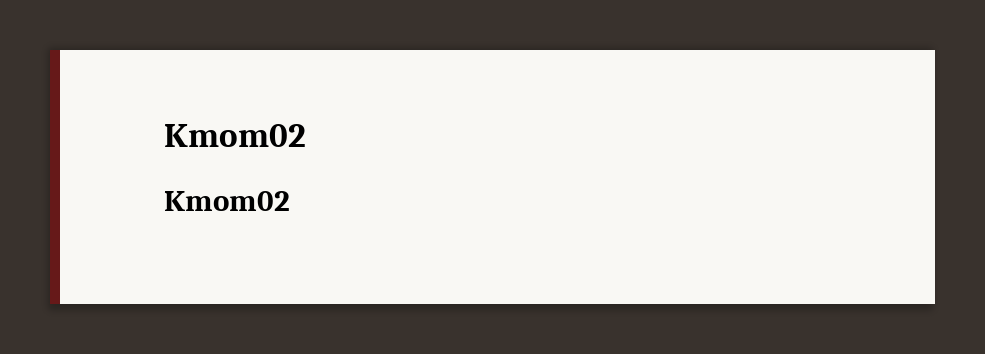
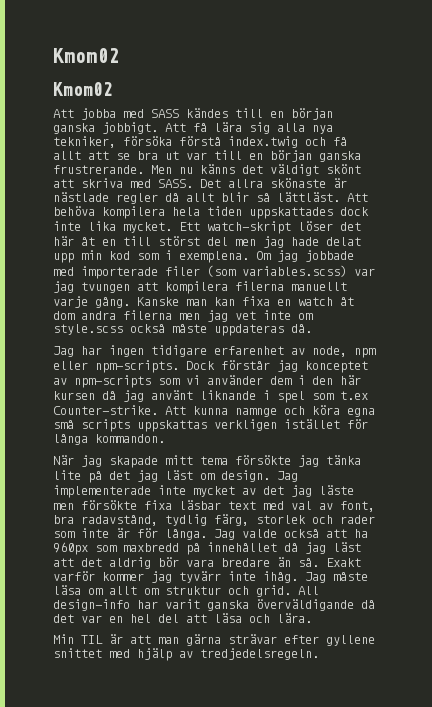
(290, 201) none -> [53,108,333,120] [53,122,333,134] [53,136,347,148] [53,150,361,162] [53,164,361,176] [53,178,347,188] [53,192,368,204] [53,206,369,219] [53,221,361,234] [53,236,361,248] [53,250,354,263] [53,265,375,279] [53,281,347,294] [53,296,354,308] [53,310,313,322] [53,324,312,336] [53,345,376,358] [53,360,368,373] [53,375,361,388] [53,390,368,403] [53,405,375,417] [53,419,368,432] [53,434,165,445] [53,455,361,468] [53,470,298,483] [53,485,354,498] [53,500,375,512] [53,514,375,526] [53,528,368,540] [53,542,361,555] [53,557,361,569] [53,571,368,583] [53,585,319,597] [53,599,375,611] [53,613,312,623] [53,634,375,646] [53,648,319,661] // Att jobba med SASS kändes till en början ganska jobbigt. Att få lära sig alla nya tekniker, försöka förstå index.twig och få allt att se bra ut var till en början ganska frustrerande. Men nu känns det väldigt skönt att skriva med SASS. Det allra skönaste är nästlade regler då allt blir så lättläst. Att behöva kompilera hela tiden uppskattades dock inte lika mycket. Ett watch-skript löser det här åt en till störst del men jag hade delat upp min kod som i exemplena. Om jag jobbade med importerade filer (som variables.scss) var jag tvungen att kompilera filerna manuellt varje gång. Kanske man kan fixa en watch åt dom andra filerna men jag vet inte om style.scss också måste uppdateras då. // Jag har ingen tidigare erfarenhet av node, npm eller npm-scripts. Dock förstår jag konceptet av npm-scripts som vi använder dem i den här kursen då jag använt liknande i spel som t.ex Counter-strike. Att kunna namnge och köra egna små scripts uppskattas verkligen istället för långa kommandon. // När jag skapade mitt tema försökte jag tänka lite på det jag läst om design. Jag implementerade inte mycket av det jag läste men försökte fixa läsbar text med val av font, bra radavstånd, tydlig färg, storlek och rader som inte är för långa. Jag valde också att ha 960px som maxbredd på innehållet då jag läst att det aldrig bör vara bredare än så. Exakt varför kommer jag tyvärr inte ihåg. Jag måste läsa om allt om struktur och grid. All design-info har varit ganska överväldigande då det var en hel del att läsa och lära. // Min TIL är att man gärna strävar efter gyllene snittet med hjälp av tredjedelsregeln.

